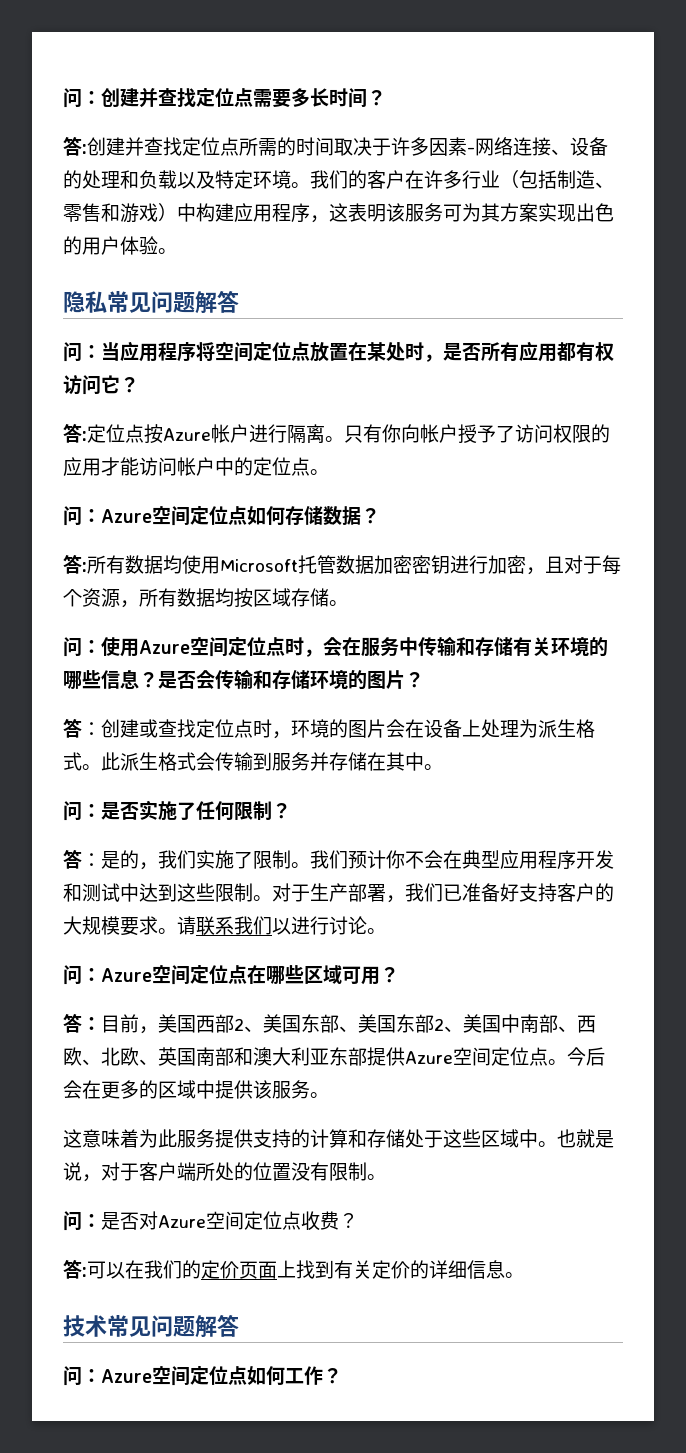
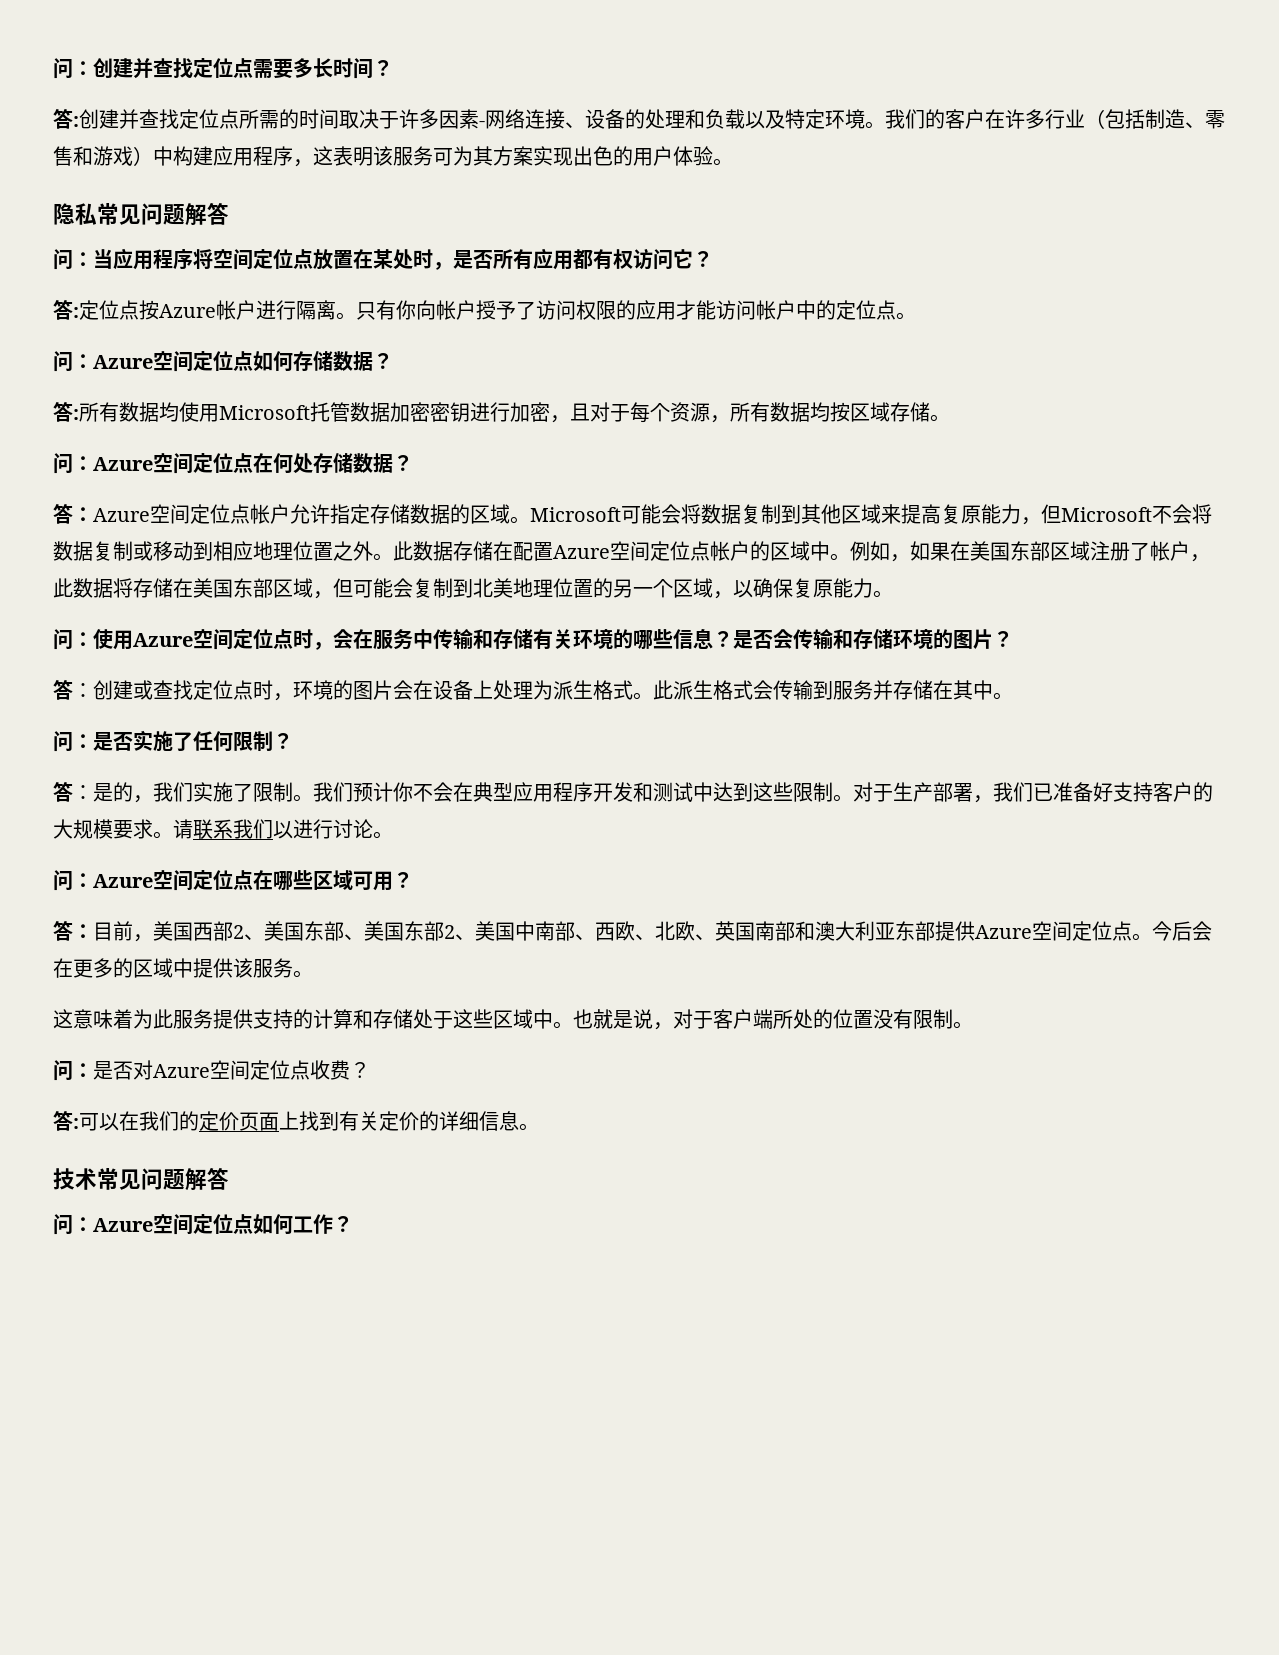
(348, 603) none -> [53,453,413,474] [53,503,1212,525] [53,541,1210,562] [53,578,893,599] // 问：Azure空间定位点在何处存储数据？ // 答：Azure空间定位点帐户允许指定存储数据的区域。Microsoft可能会将数据复制到其他区域来提高复原能力，但Microsoft不会将数据复制或移动到相应地理位置之外。此数据存储在配置Azure空间定位点帐户的区域中。例如，如果在美国东部区域注册了帐户，此数据将存储在美国东部区域，但可能会复制到北美地理位置的另一个区域，以确保复原能力。

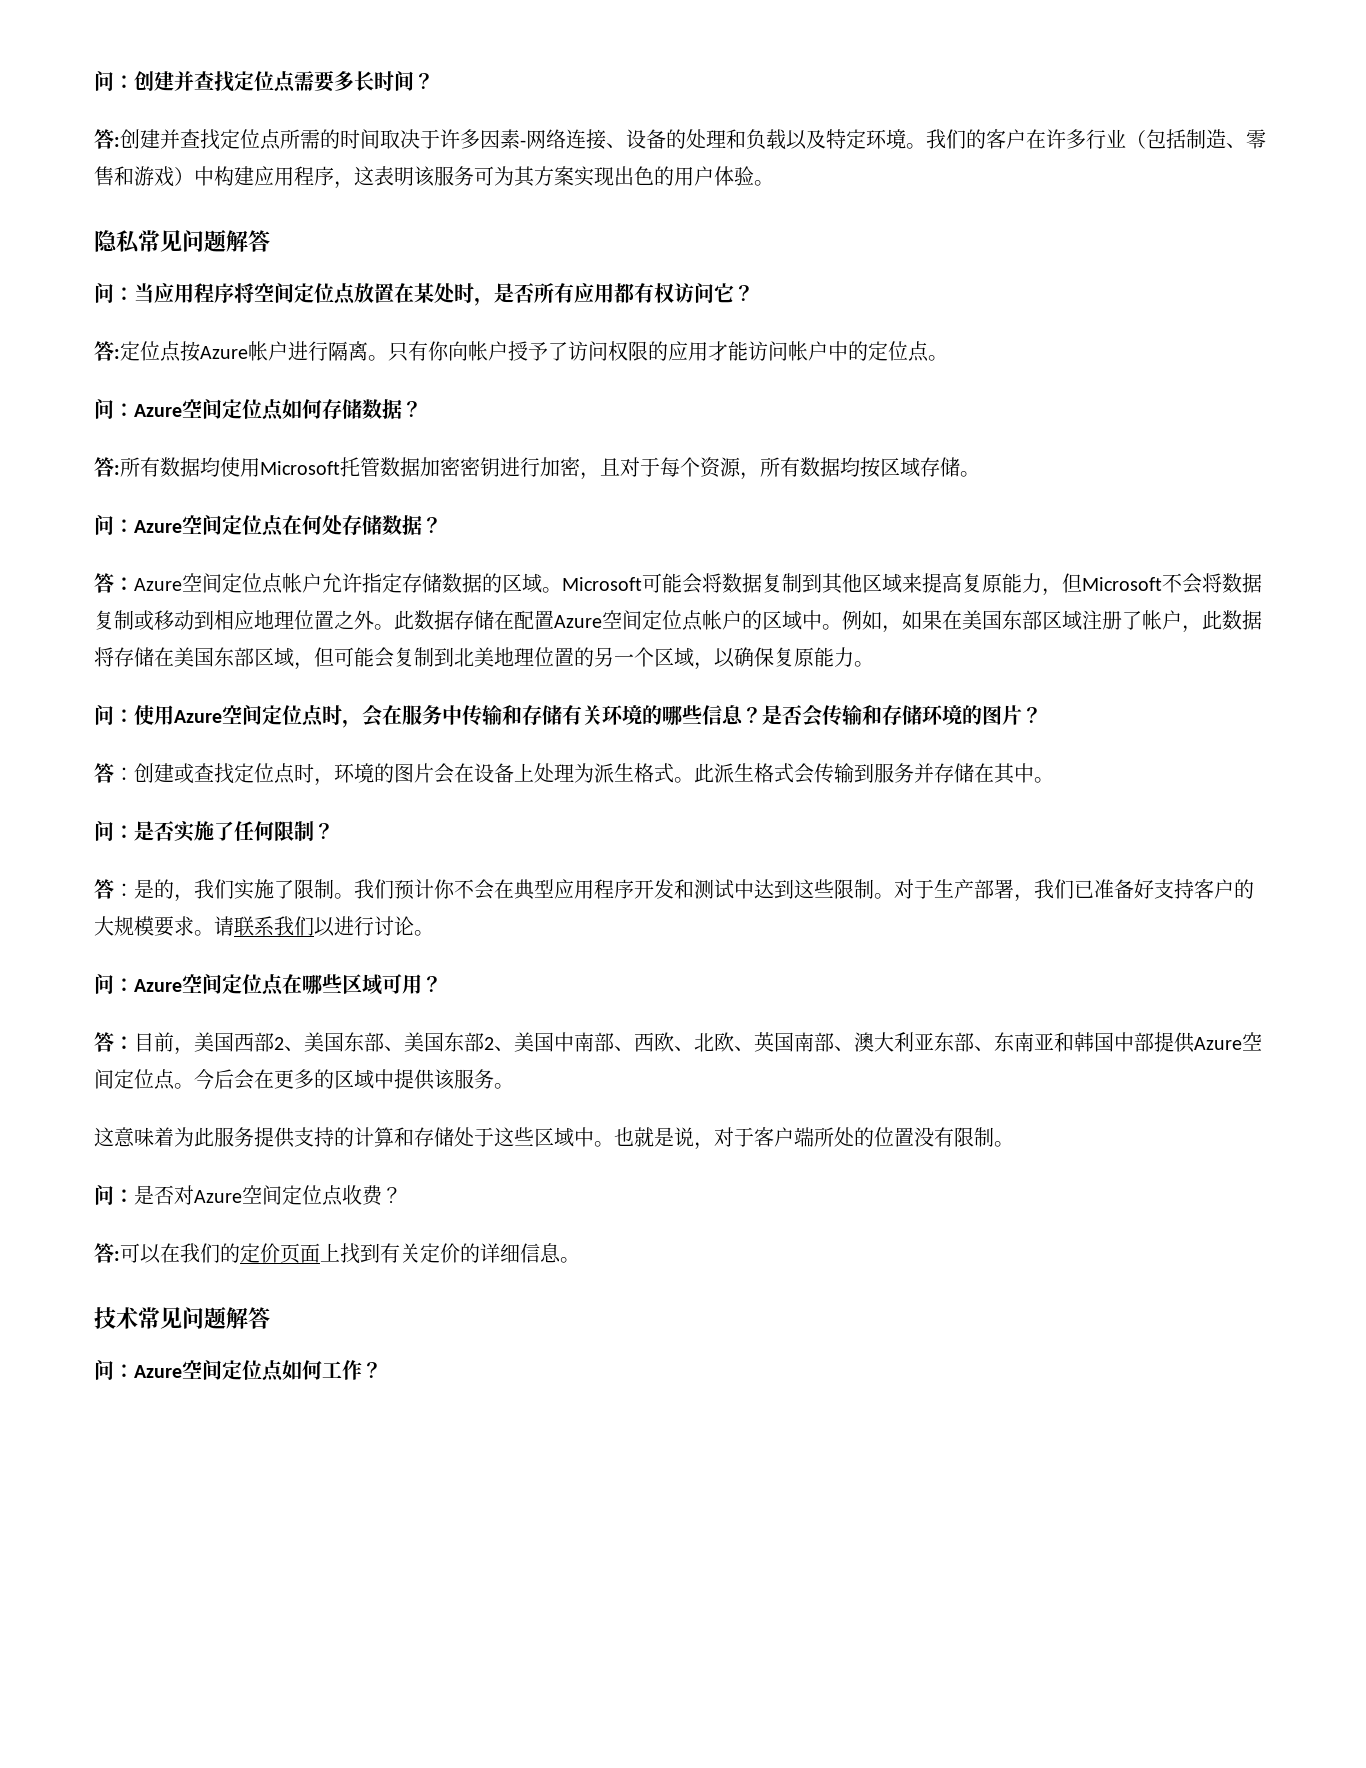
[795,921,815,941] 和 -> [834,1046,854,1051] 、
(935, 931) none -> [974,1032,1154,1052] 、东南亚和韩国中部

